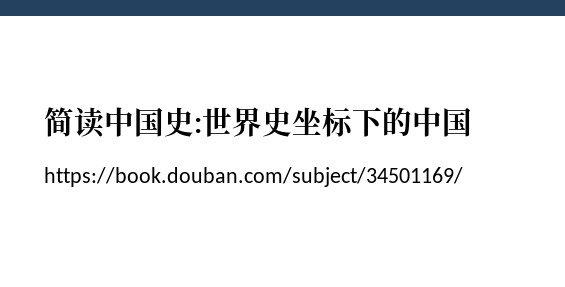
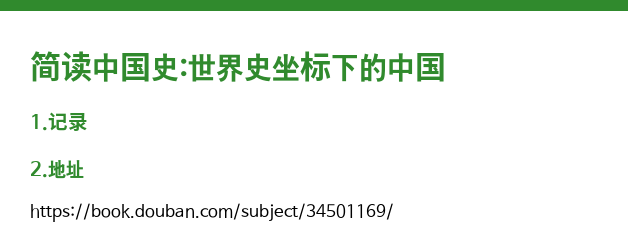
(472, 122) none -> [30,112,88,131] [30,160,84,179] // 1.记录 // 2.地址

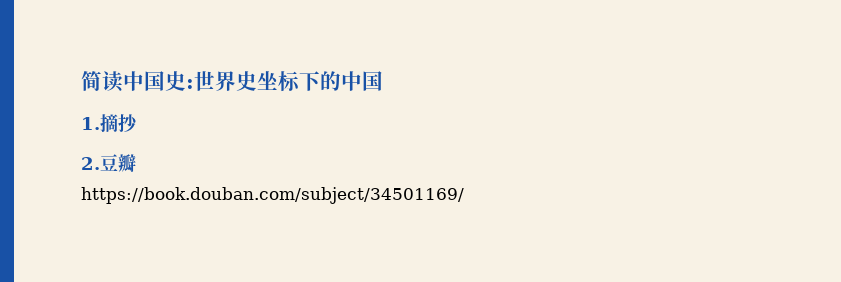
[48,112,88,131] 记录 -> [100,114,138,133] 摘抄
[48,160,84,179] 地址 -> [100,154,136,172] 豆瓣

